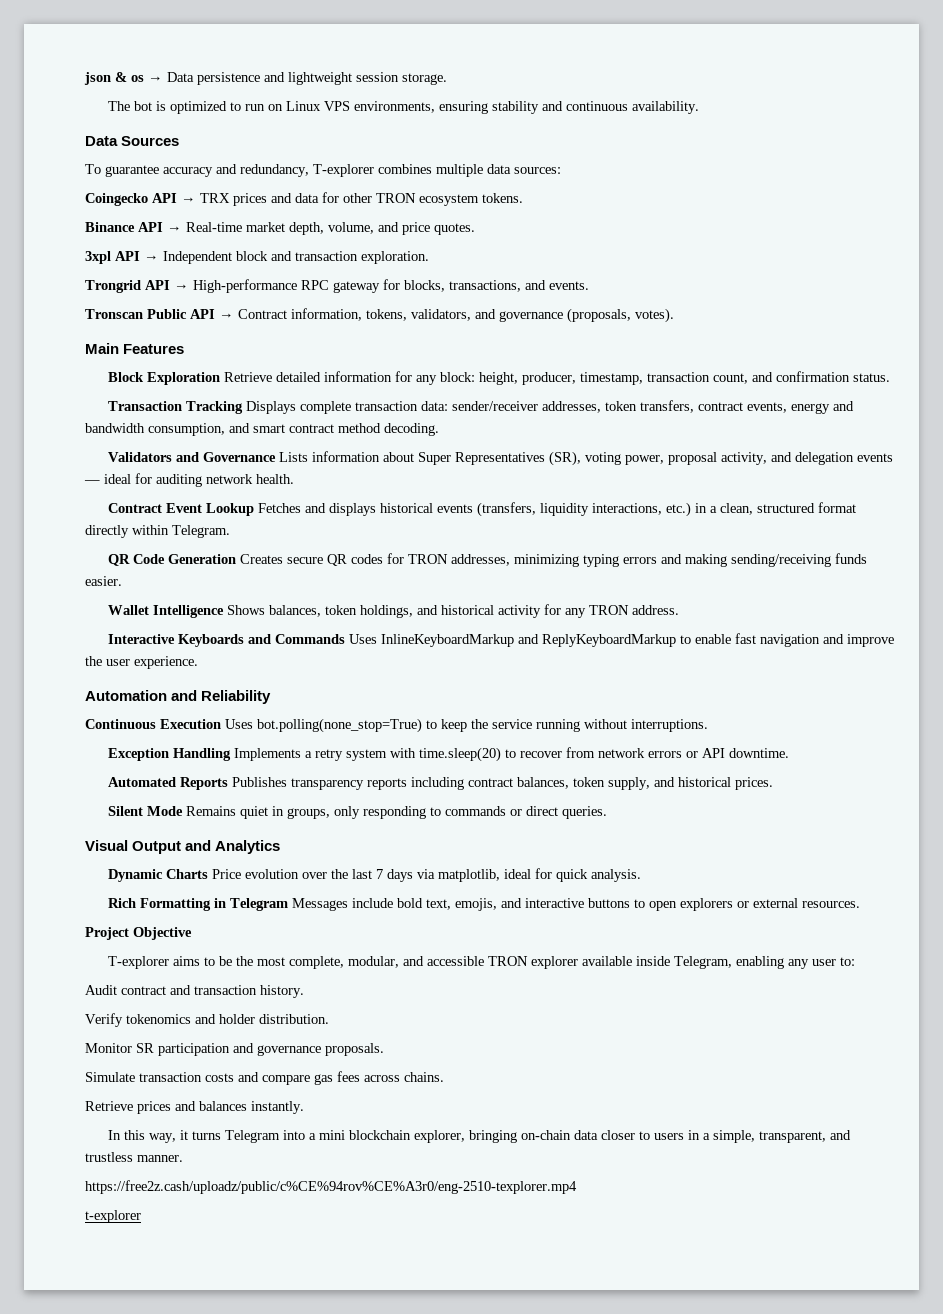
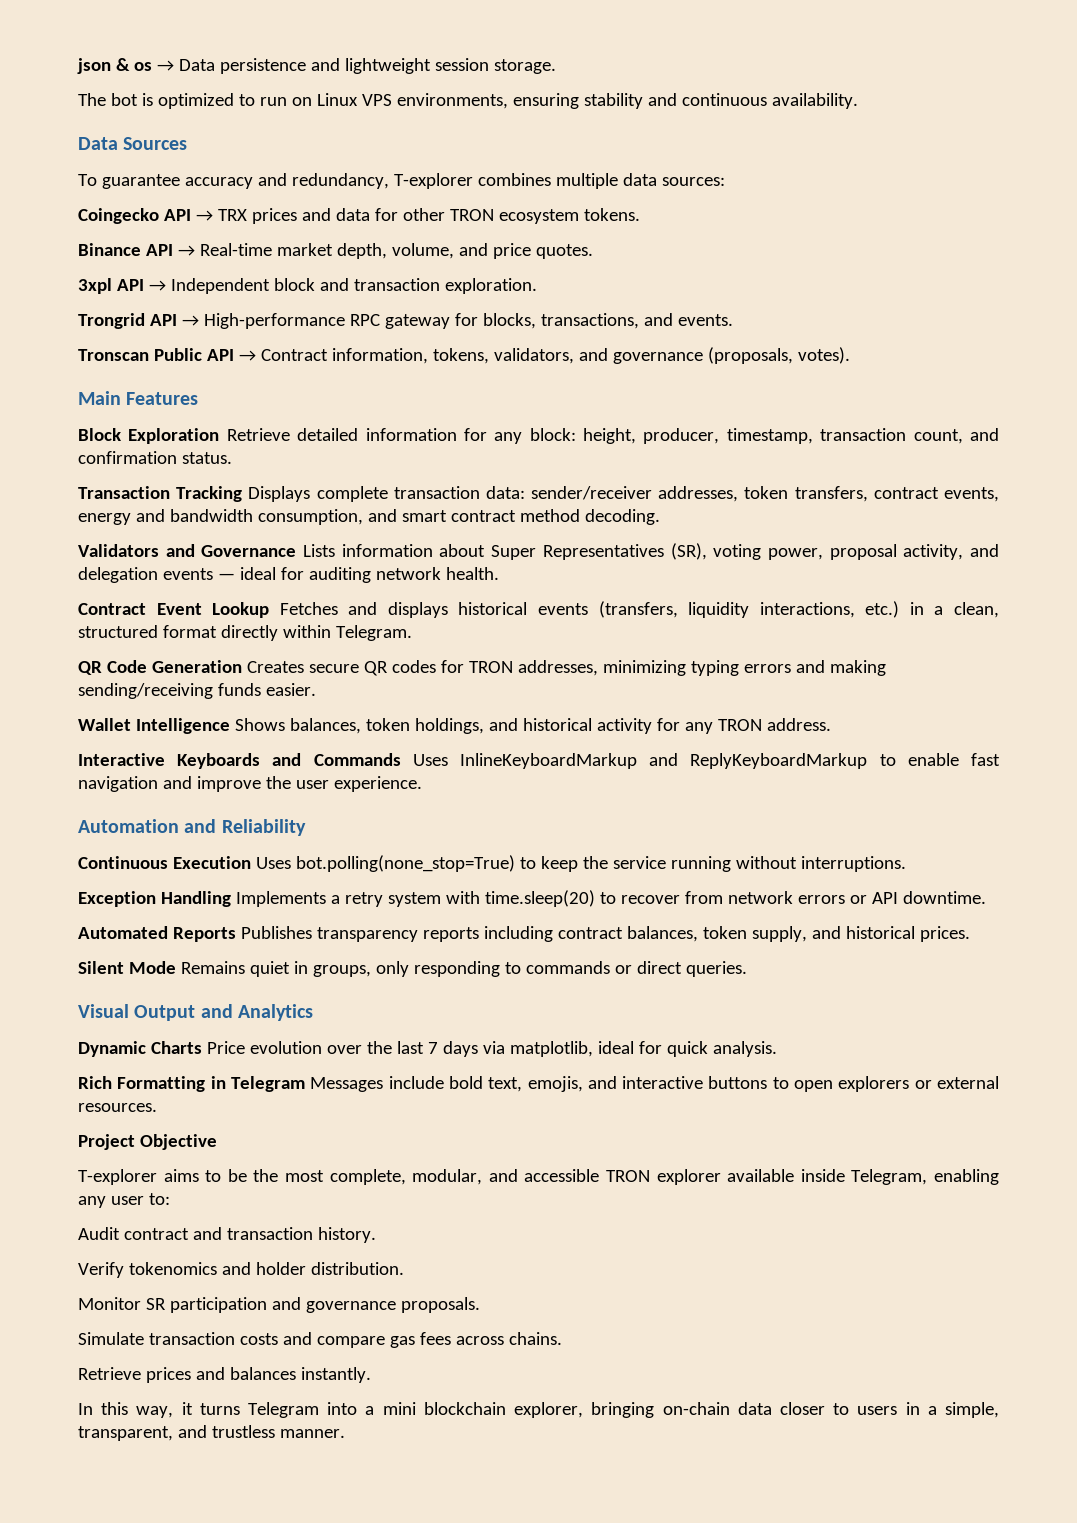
[85,1180,577,1194] [85,1210,141,1223] // https://free2z.cash/uploadz/public/c%CE%94rov%CE%A3r0/eng-2510-texplorer.mp4 // t-explorer -> (345, 1433) none

